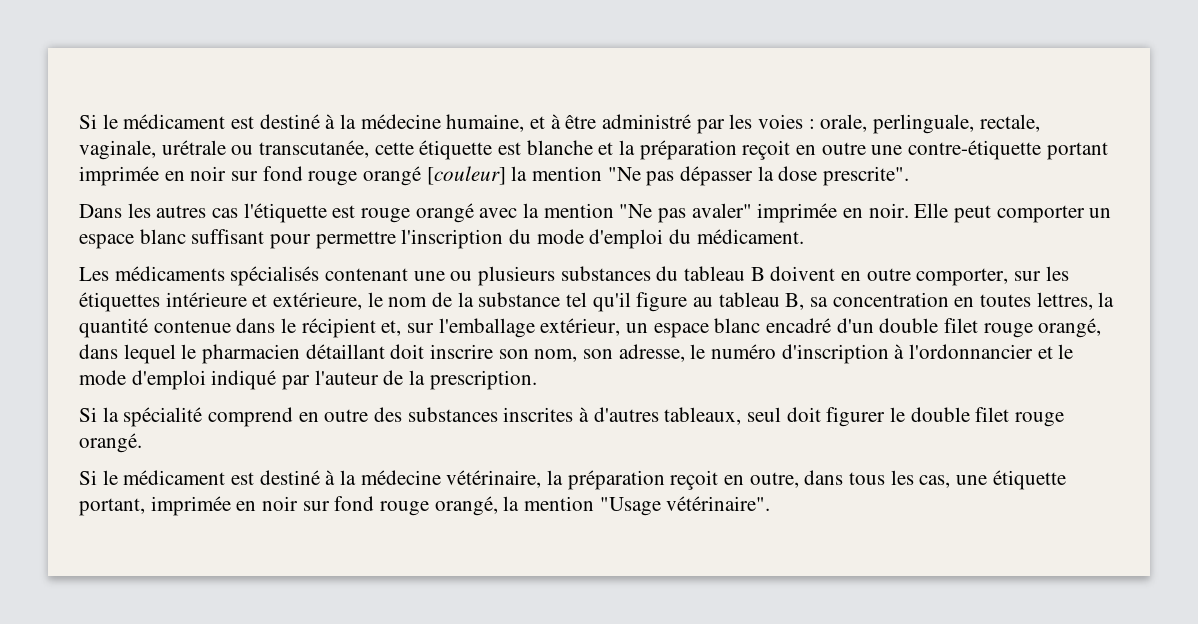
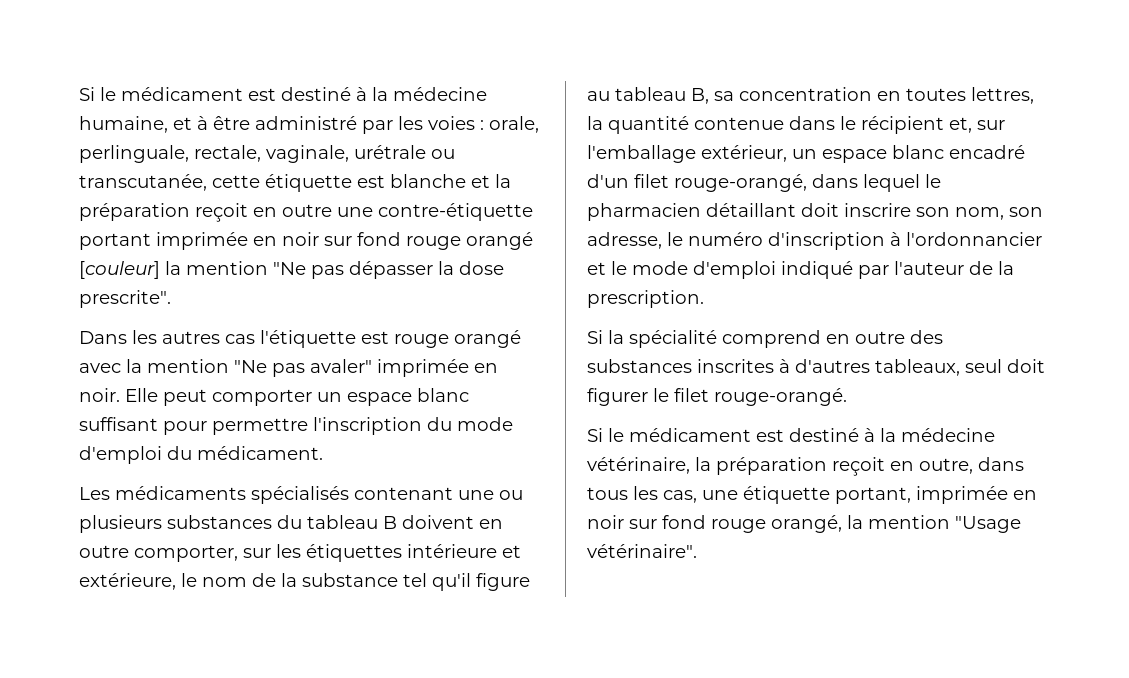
[879,318,1102,338] double filet rouge orangé, -> [634,174,807,192] filet rouge-orangé,
[910,407,1065,427] [79,433,142,453] double filet rouge orangé. -> [674,388,847,406] filet rouge-orangé.

